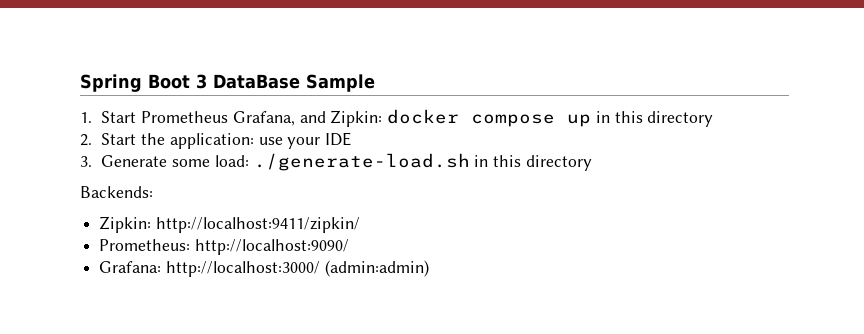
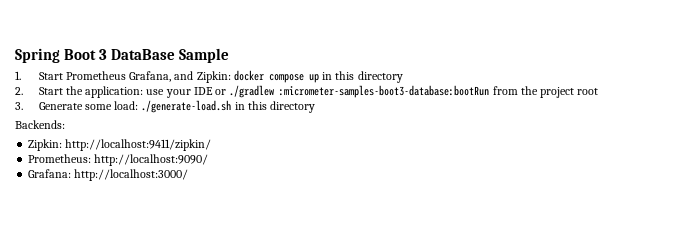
(352, 139) none -> [215,85,599,98] or ./gradlew :micrometer-samples-boot3-database:bootRun from the project root
[324,260,429,277] (admin:admin) -> (189, 175) none

